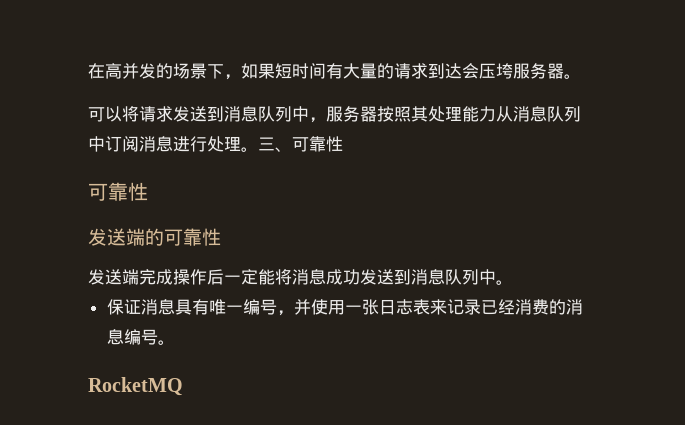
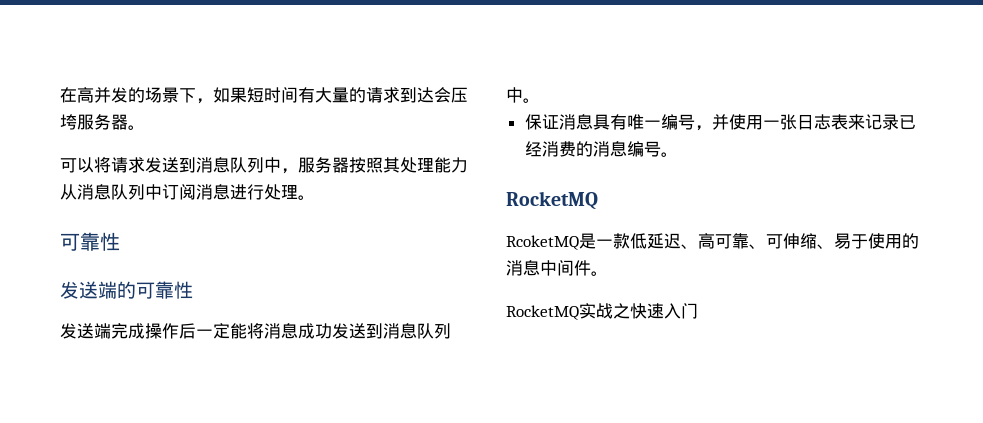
[258,136,343,152] 三、可靠性 -> (315, 197) none
(183, 386) none -> [506,233,919,250] [506,260,608,276] [506,303,698,320] // RcoketMQ是一款低延迟、高可靠、可伸缩、易于使用的消息中间件。 // RocketMQ实战之快速入门

